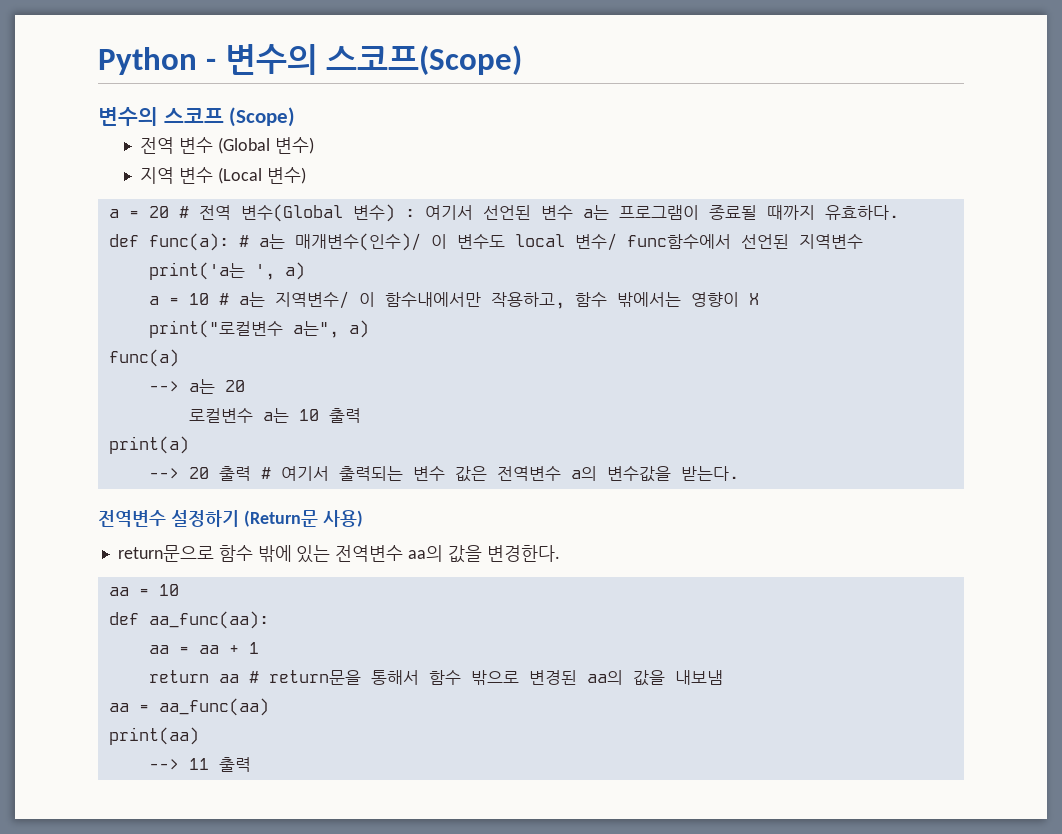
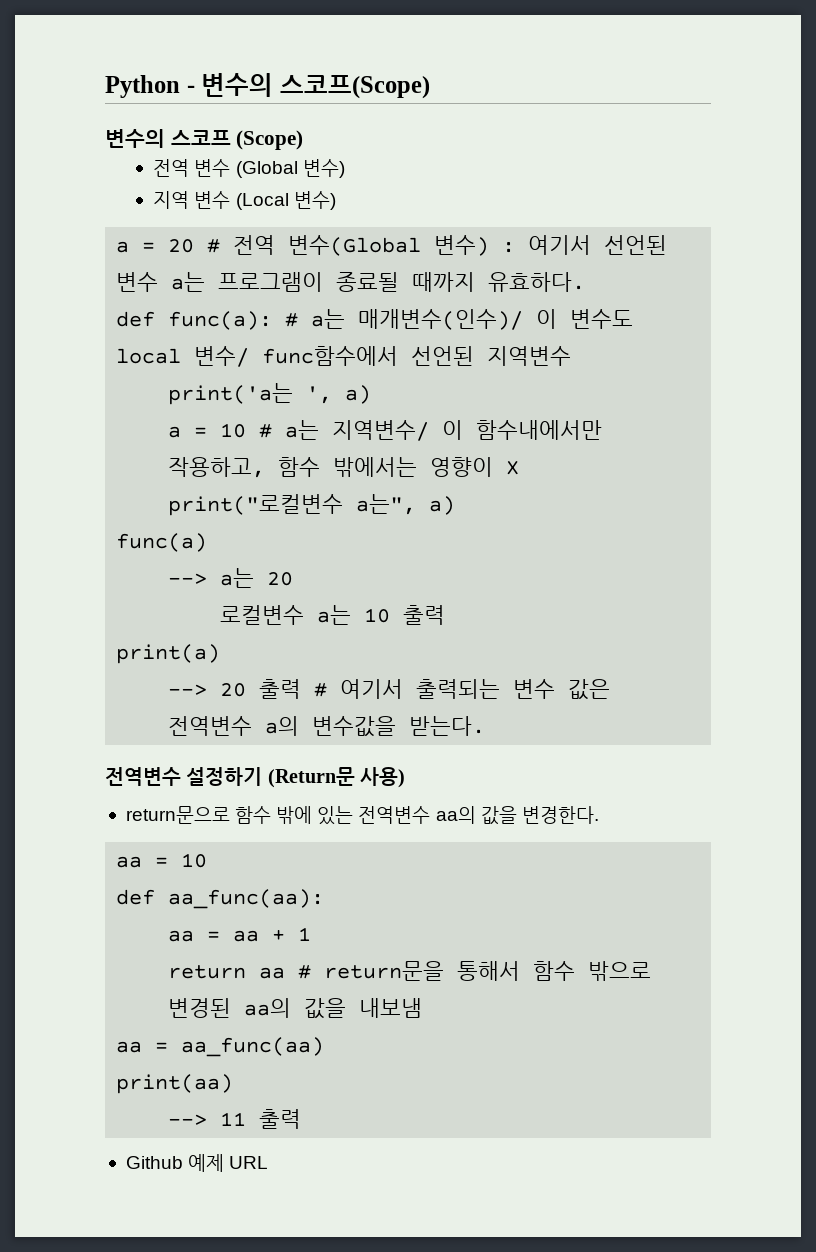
(251, 764) none -> [125,1154,269,1172] // Github 예제 URL

